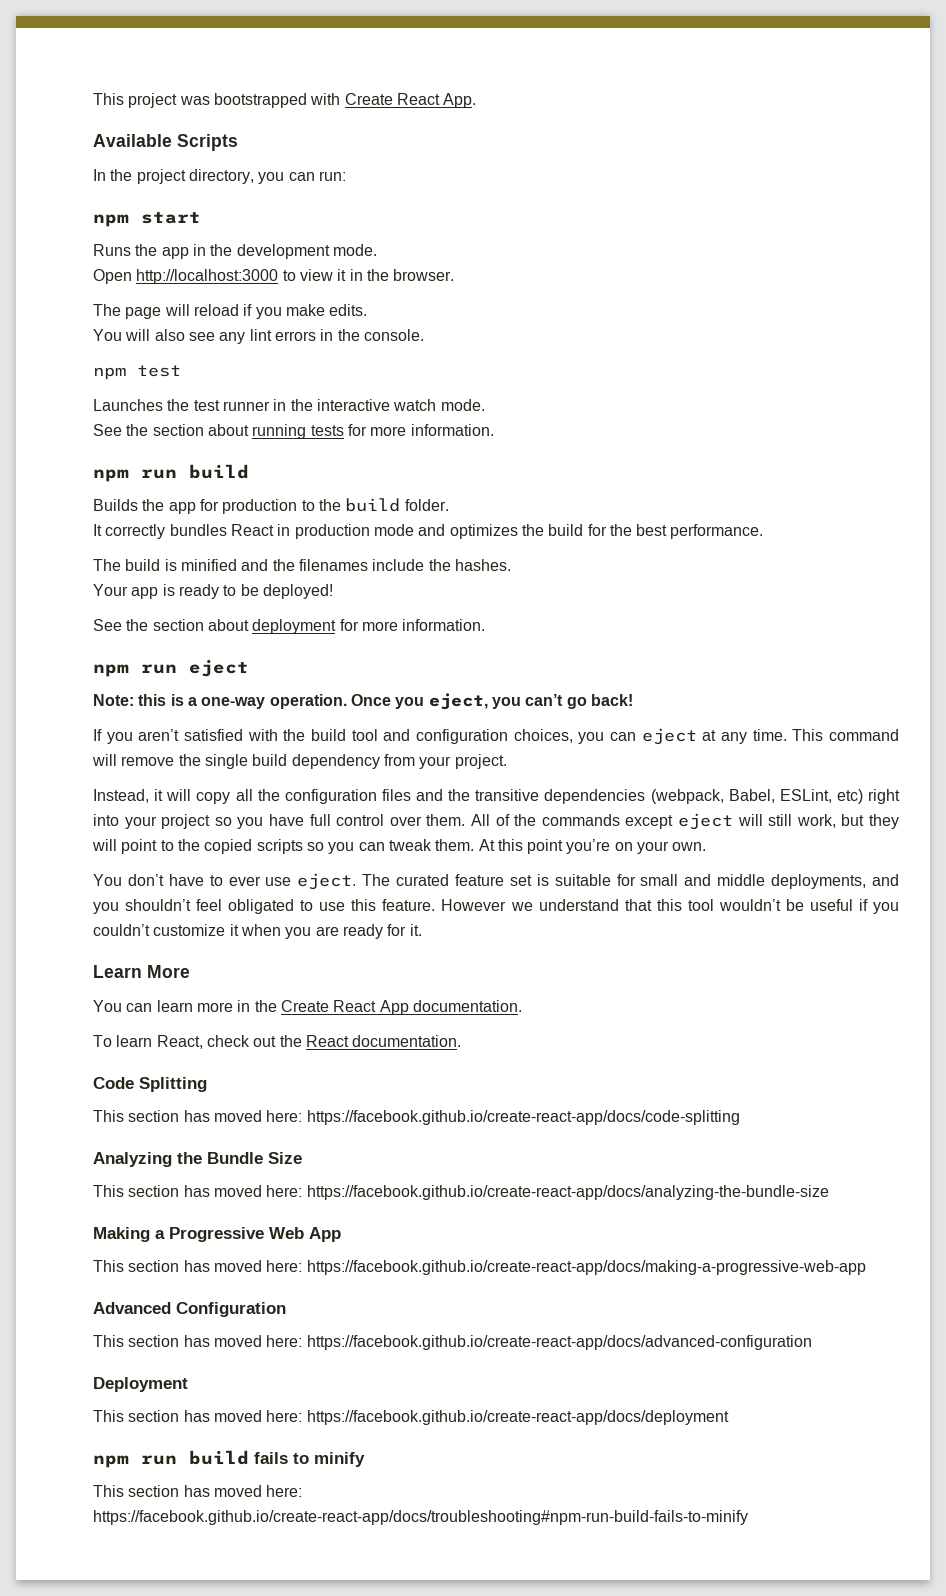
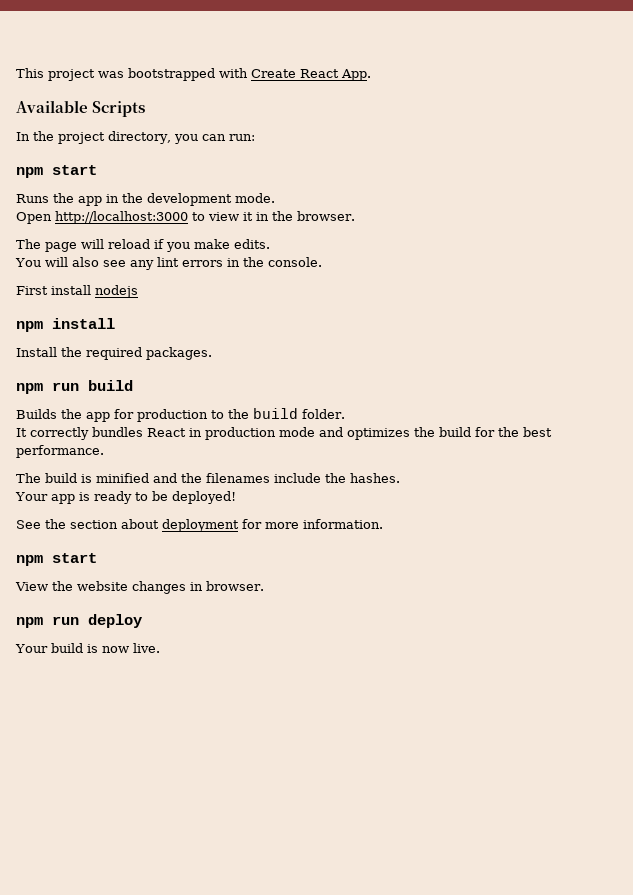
[93,365,181,380] [93,399,485,411] [93,424,494,439] npm test // Launches the test runner in the interactive watch mode. // See the section about running tests for more information. -> [16,285,138,298] [16,318,115,332] [16,347,212,360] First install nodejs // npm install // Install the required packages.
[141,659,249,677] [93,693,633,710] [93,728,899,745] [92,754,507,769] [93,789,900,804] [93,813,900,830] [92,839,707,854] [93,873,900,890] [93,899,899,914] [93,924,422,939] [93,965,190,978] [93,1000,522,1015] [93,1035,462,1049] [93,1077,207,1092] [93,1110,740,1125] [93,1152,302,1167] [93,1185,829,1200] [93,1227,341,1242] [93,1260,866,1275] [93,1302,286,1317] [93,1335,812,1350] [93,1377,188,1392] [93,1410,729,1425] [93,1450,365,1468] [93,1485,303,1497] [93,1510,748,1525] run eject // Note: this is a one-way operation. Once you eject, you can’t go back! // If you aren’t satisfied with the build tool and configuration choices, you can eject at any time. This command will remove the single build dependency from your project. // Instead, it will copy all the configuration files and the transitive dependencies (webpack, Babel, ESLint, etc) right into your project so you have full control over them. All of the commands except eject will still work, but they will point to the copied scripts so you can tweak them. At this point you’re on your own. // You don’t have to ever use eject. The curated feature set is suitable for small and middle deployments, and you shouldn’t feel obligated to use this feature. However we understand that this tool wouldn’t be useful if you couldn’t customize it when you are ready for it. // Learn More // You can learn more in the Create React App documentation. // To learn React, check out the React documentation. // Code Splitting // This section has moved here: https://facebook.github.io/create-react-app/docs/code-splitting // Analyzing the Bundle Size // This section has moved here: https://facebook.github.io/create-react-app/docs/analyzing-the-bundle-size // Making a Progressive Web App // This section has moved here: https://facebook.github.io/create-react-app/docs/making-a-progressive-web-app // Advanced Configuration // This section has moved here: https://facebook.github.io/create-react-app/docs/advanced-configuration // Deployment // This section has moved here: https://facebook.github.io/create-react-app/docs/deployment // npm run build fails to minify // This section has moved here: https://facebook.github.io/create-react-app/docs/troubleshooting#npm-run-build-fails-to-minify -> [52,553,97,563] [15,581,264,594] [16,614,142,628] [15,643,160,653] start // View the website changes in browser. // npm run deploy // Your build is now live.

